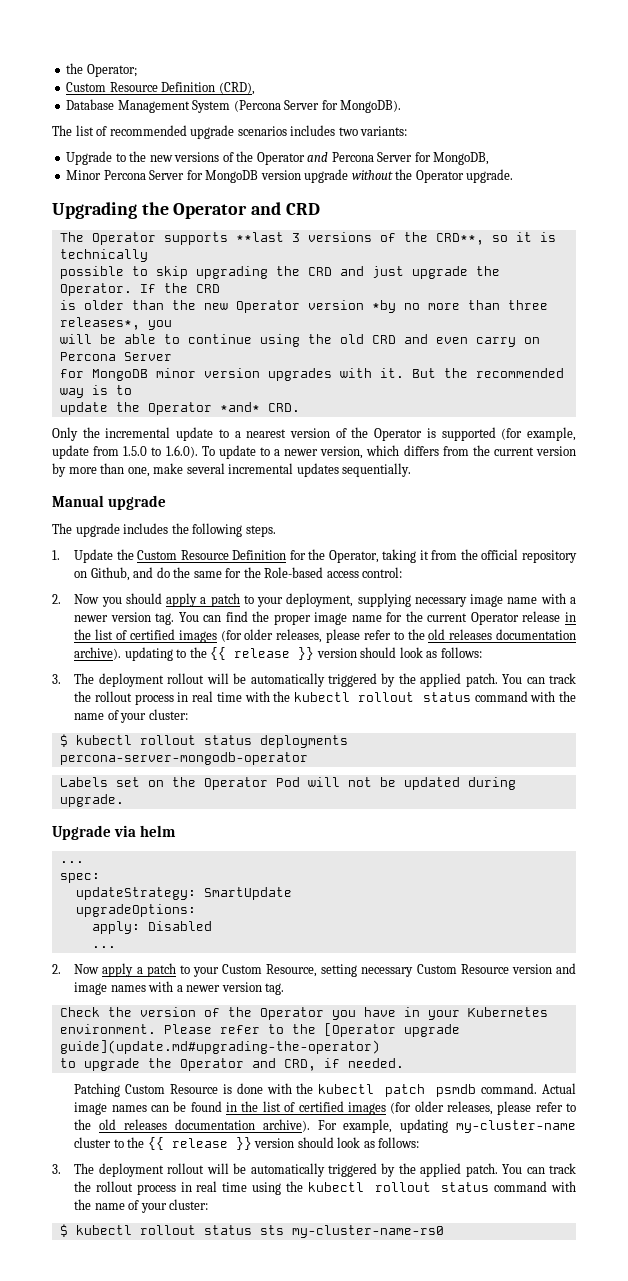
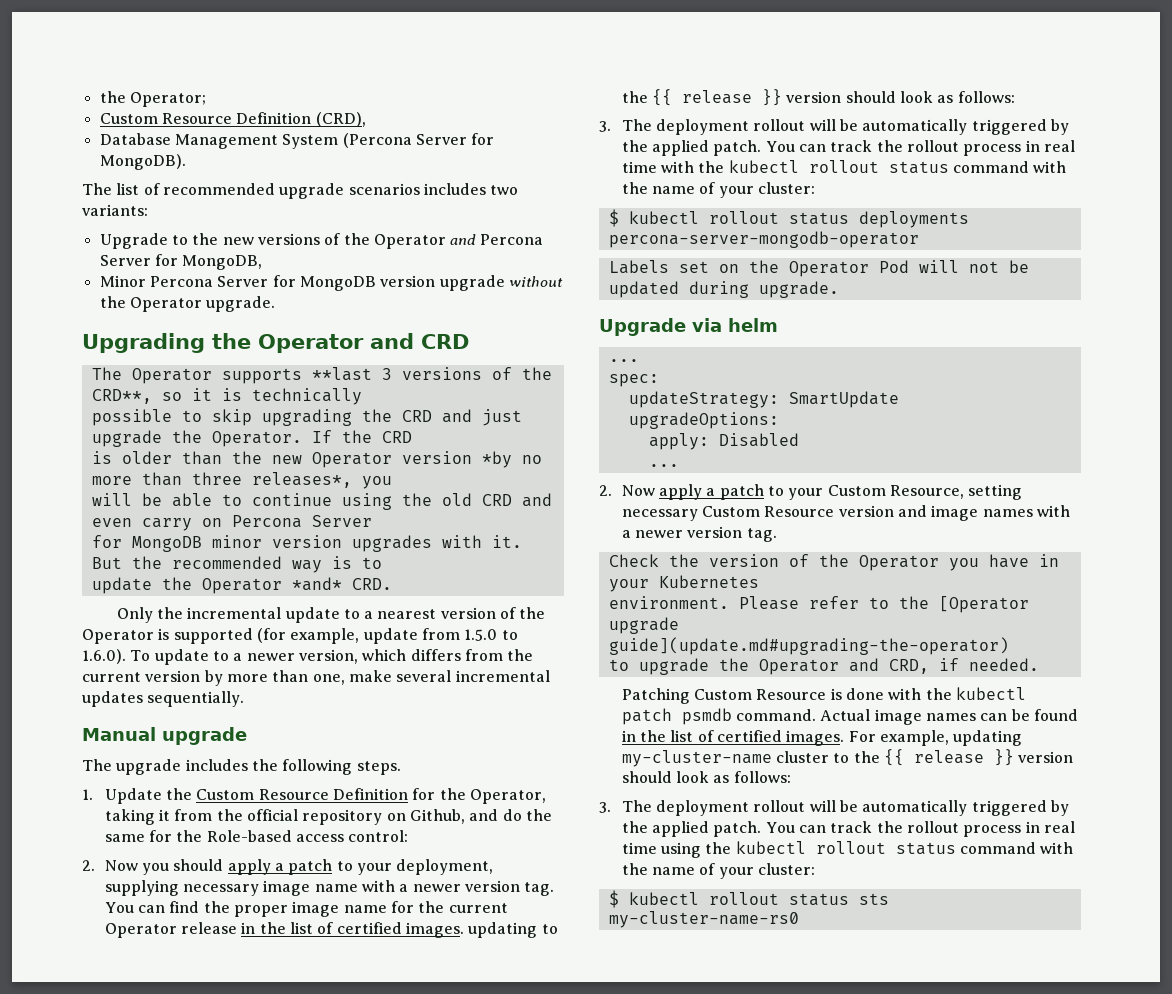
[178,629,577,643] [74,647,122,660] images (for older releases, please refer to the old releases documentation archive). -> [406,922,465,938] images.
[347,1101,576,1115] [74,1119,310,1132] images (for older releases, please refer to the old releases documentation archive). -> [786,730,845,746] images.

